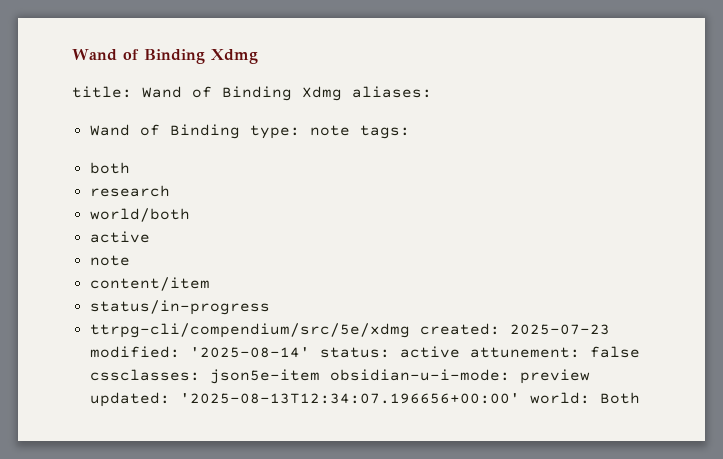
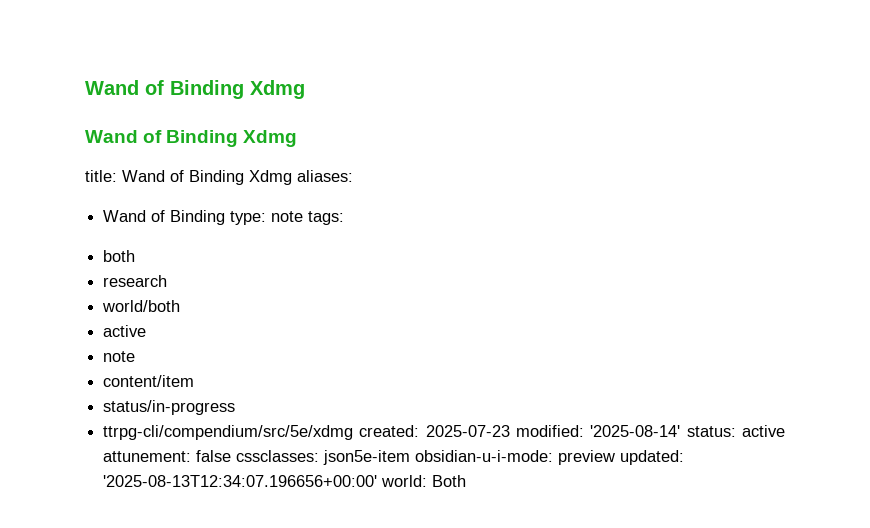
[72,49,258,64] Wand of Binding Xdmg -> [85,80,305,99] [85,130,298,147] Wand of Binding Xdmg // Wand of Binding Xdmg

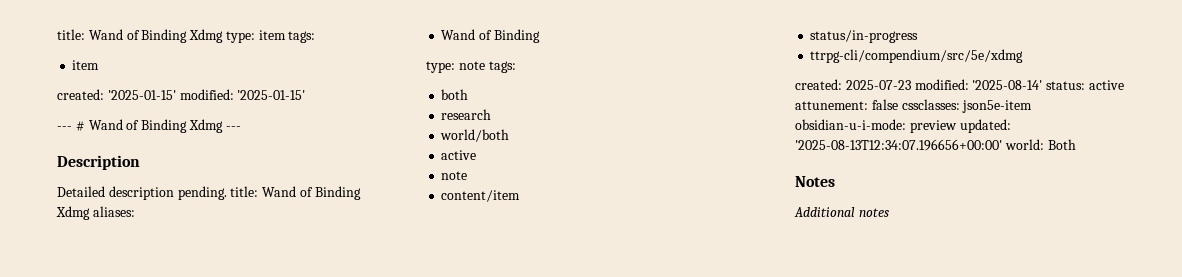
[85,80,305,99] [85,130,298,147] Wand of Binding Xdmg // Wand of Binding Xdmg // -> [57,29,316,43] [72,60,100,70] [57,89,306,100] [57,119,241,133] [57,155,140,170] [57,186,227,200] title: Wand of Binding Xdmg type: item tags: // item // created: '2025-01-15' modified: '2025-01-15' // --- # Wand of Binding Xdmg --- // Description // Detailed description pending.
(226, 217) none -> (540, 36) //
(354, 432) none -> (1024, 56) //
(467, 481) none -> [795,176,835,187] [794,207,889,217] // Notes // Additional notes

